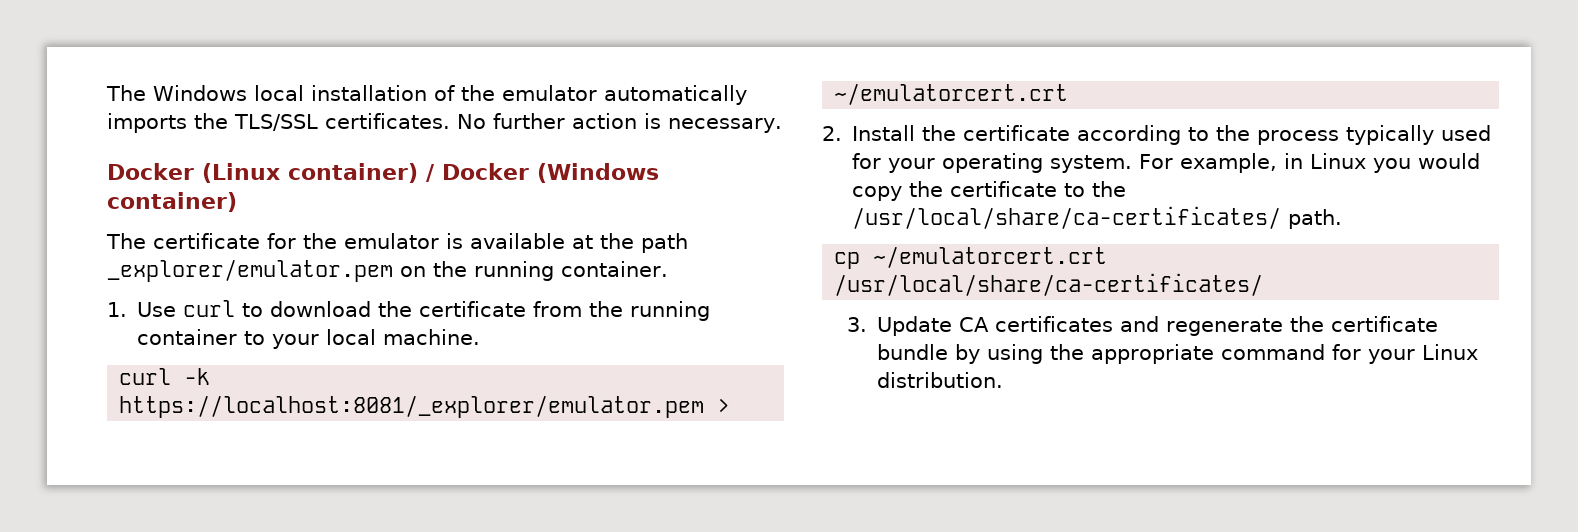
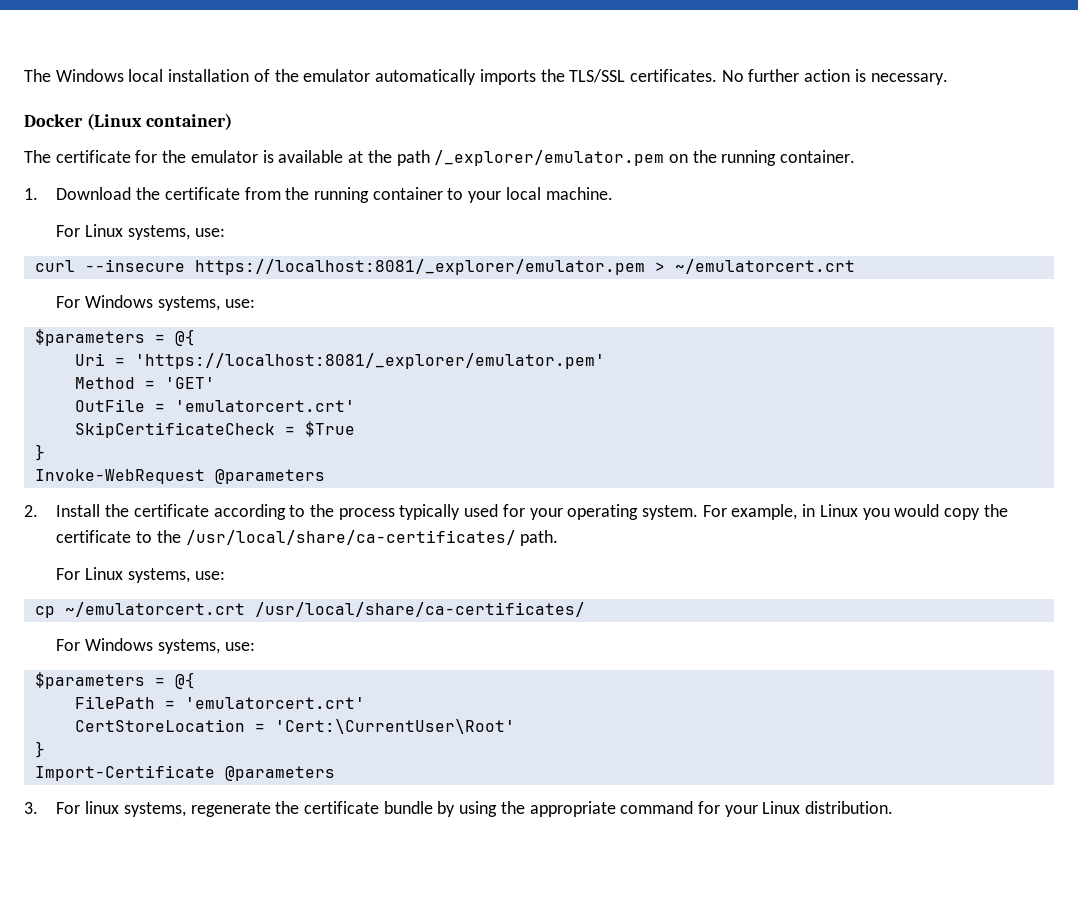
[425,163,659,183] [107,192,237,212] / Docker (Windows container) -> (232, 121) none
[107,259,393,282] _explorer/emulator.pem -> [434,150,665,166] /_explorer/emulator.pem
[137,300,372,317] Use curl to download -> [56,187,132,200] Download
[119,368,211,385] // curl -k -> [56,224,225,240] [34,259,185,272] // For Linux systems, use: // curl --insecure
(1069, 94) none -> [56,295,255,311] [34,329,195,346] [74,353,605,369] [74,377,215,389] [74,399,355,412] [74,421,355,438] [34,444,45,461] [34,469,325,484] // For Windows systems, use: // $parameters = @{ // Uri = 'https://localhost:8081/_explorer/emulator.pem' // Method = 'GET' // OutFile = 'emulatorcert.crt' // SkipCertificateCheck = $True // } // Invoke-WebRequest @parameters
(1343, 219) none -> [56,567,225,583] // For Linux systems, use:
[846,316,1159,336] 3. Update CA certificates and -> [56,638,255,654] [34,672,195,689] [74,696,365,709] [74,719,515,734] [34,741,45,758] [34,765,335,781] [24,801,186,817] For Windows systems, use: // $parameters = @{ // FilePath = 'emulatorcert.crt' // CertStoreLocation = 'Cert:\CurrentUser\Root' // } // Import-Certificate @parameters // 3. For linux systems,

